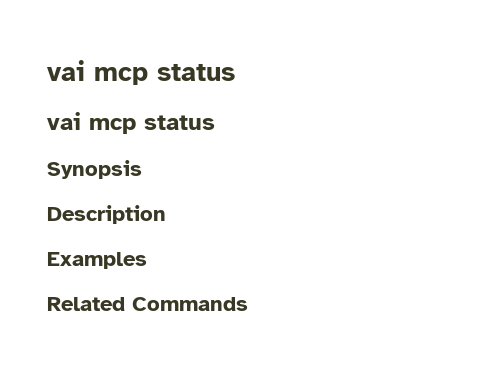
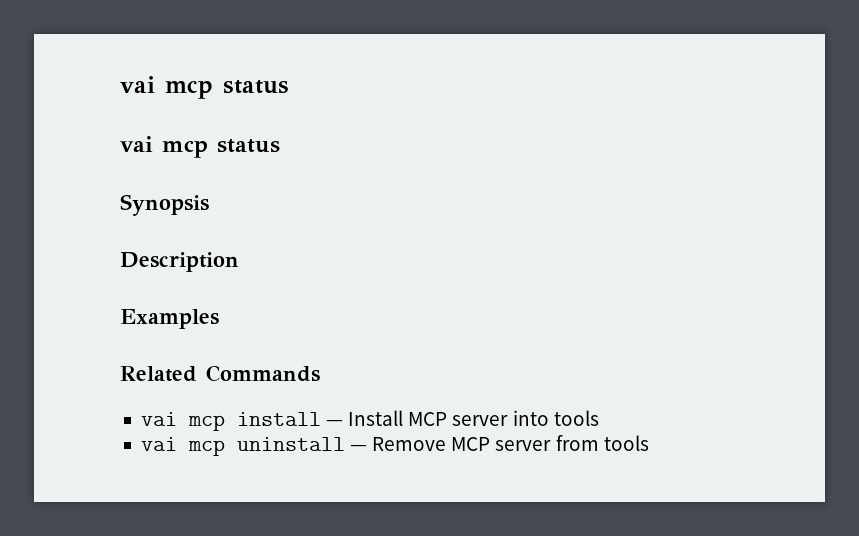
(248, 304) none -> [140,410,599,431] [140,435,649,456] // vai mcp install — Install MCP server into tools // vai mcp uninstall — Remove MCP server from tools

